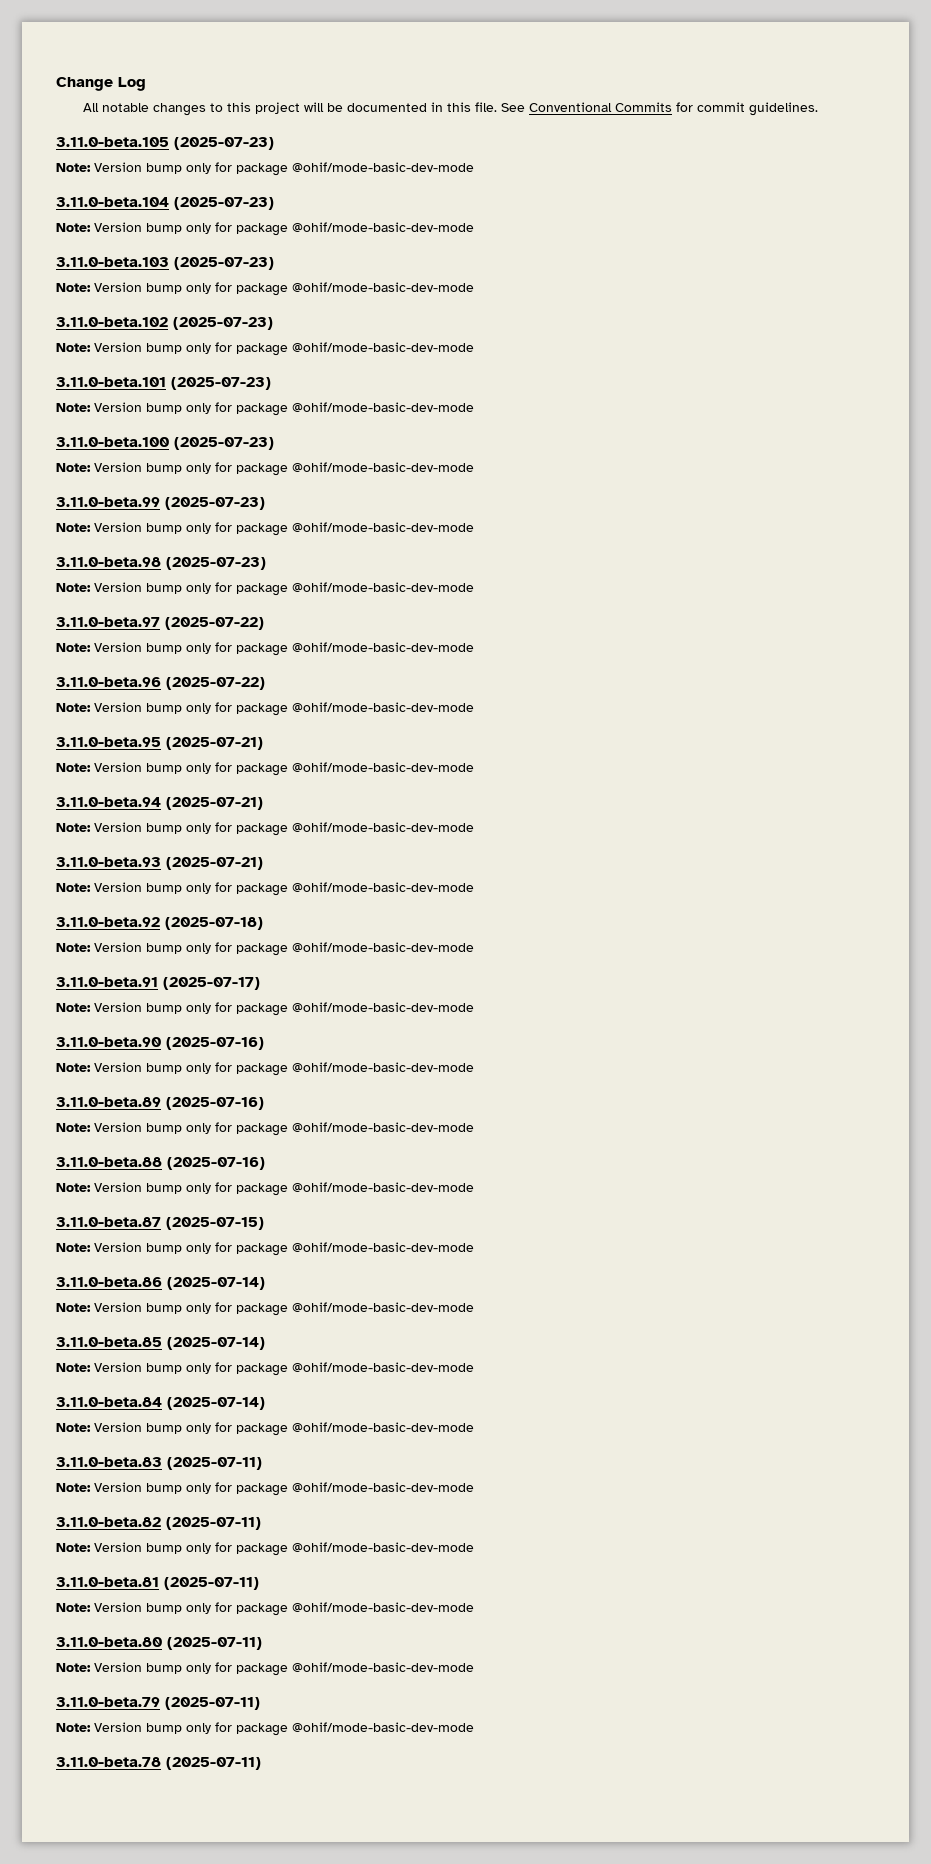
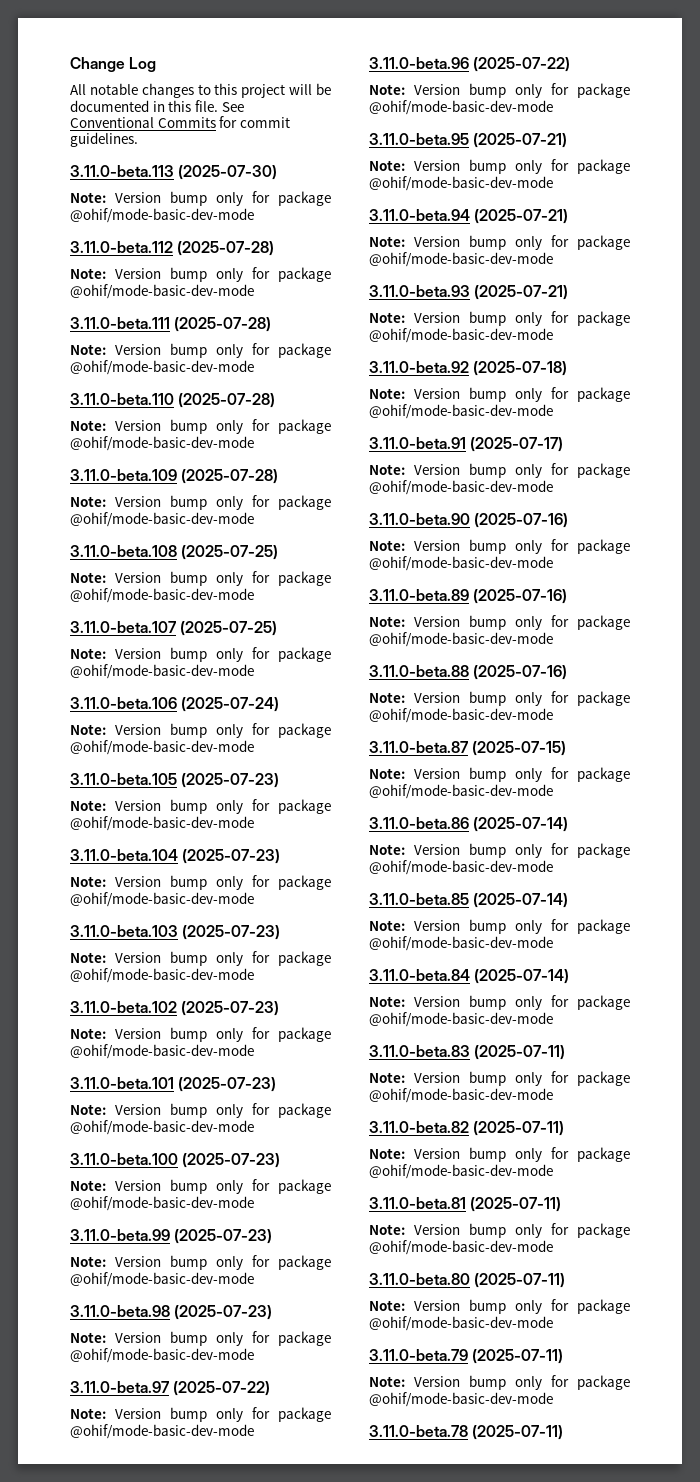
(819, 109) none -> [70,165,278,180] [70,191,331,206] [70,208,254,223] [70,241,275,256] [70,267,331,282] [70,284,254,299] [70,317,272,332] [70,343,331,358] [70,360,254,375] [70,393,276,408] [70,419,331,434] [70,436,254,451] [70,469,279,484] [70,495,331,510] [70,512,254,527] [70,545,279,560] [70,571,331,586] [70,588,254,603] [70,621,278,636] [70,647,331,662] [70,664,254,679] [70,697,280,712] [70,723,331,738] [70,740,254,755] // 3.11.0-beta.113 (2025-07-30) // Note: Version bump only for package @ohif/mode-basic-dev-mode // 3.11.0-beta.112 (2025-07-28) // Note: Version bump only for package @ohif/mode-basic-dev-mode // 3.11.0-beta.111 (2025-07-28) // Note: Version bump only for package @ohif/mode-basic-dev-mode // 3.11.0-beta.110 (2025-07-28) // Note: Version bump only for package @ohif/mode-basic-dev-mode // 3.11.0-beta.109 (2025-07-28) // Note: Version bump only for package @ohif/mode-basic-dev-mode // 3.11.0-beta.108 (2025-07-25) // Note: Version bump only for package @ohif/mode-basic-dev-mode // 3.11.0-beta.107 (2025-07-25) // Note: Version bump only for package @ohif/mode-basic-dev-mode // 3.11.0-beta.106 (2025-07-24) // Note: Version bump only for package @ohif/mode-basic-dev-mode

